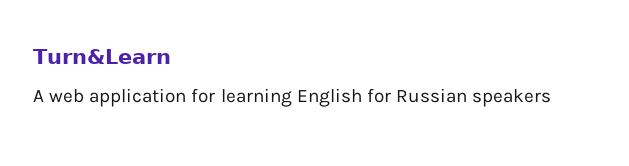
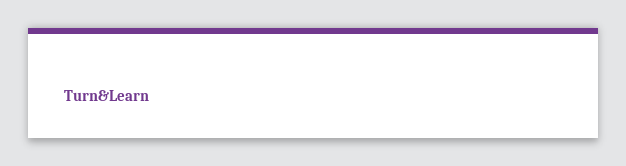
[33,88,552,107] // A web application for learning English for Russian speakers -> (149, 95) none

